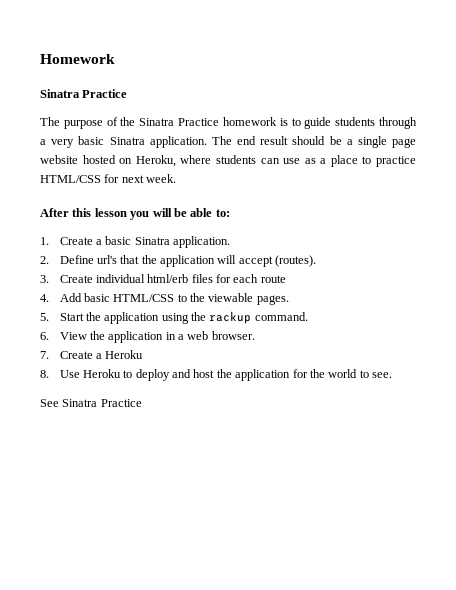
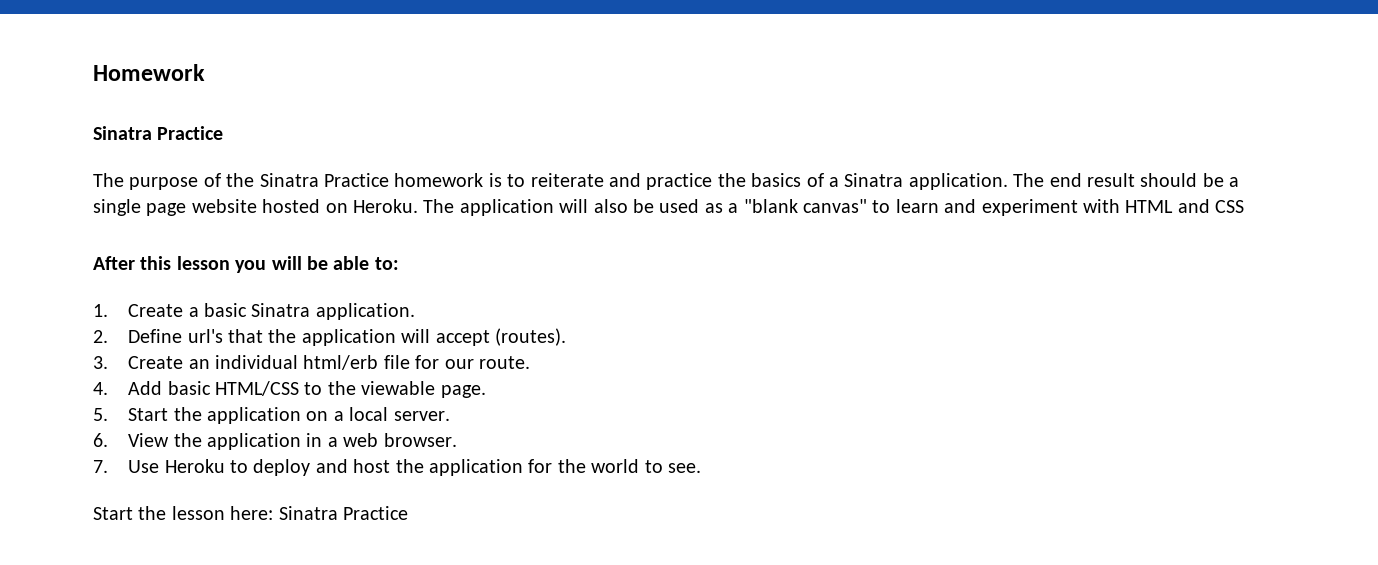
[304,117,417,129] [40,136,105,148] guide students through a very basic -> [530,173,839,190] reiterate and practice the basics of a
[135,155,416,167] [40,174,177,183] Heroku, where students can use as a place to practice HTML/CSS for next week. -> [353,199,1245,216] Heroku. The application will also be used as a "blank canvas" to learn and experiment with HTML and CSS
(93, 279) none -> [188,359,210,369] an
[191,274,286,283] files for each route -> [383,355,531,369] file for our route.
[256,295,289,305] pages. -> [440,385,486,398] page.
[161,311,308,324] using the rackup command. -> [306,407,450,421] on a local server.
[59,350,144,359] [40,370,49,378] Create a Heroku // 8. -> (108, 466) none
[40,399,59,407] See -> [93,506,274,520] Start the lesson here:

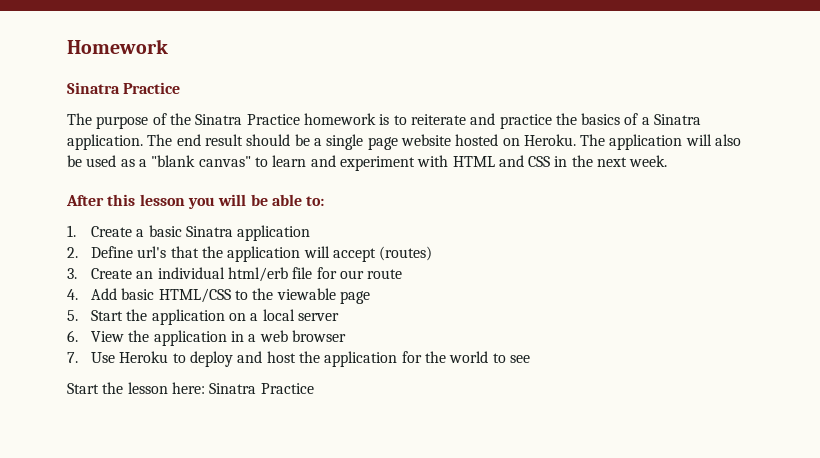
(1245, 206) none -> [554,155,668,167] in the next week.
[315,303,415,320] application. -> [237,225,311,241] application
[495,328,567,346] (routes). -> [379,246,433,261] (routes)
[479,356,531,369] route. -> [367,269,403,279] route
[440,385,486,398] page. -> [340,291,371,304] page
[393,411,450,421] server. -> [298,313,340,321] server
[383,433,457,447] browser. -> [292,330,347,342] browser
[668,463,702,473] see. -> [509,355,530,363] see

